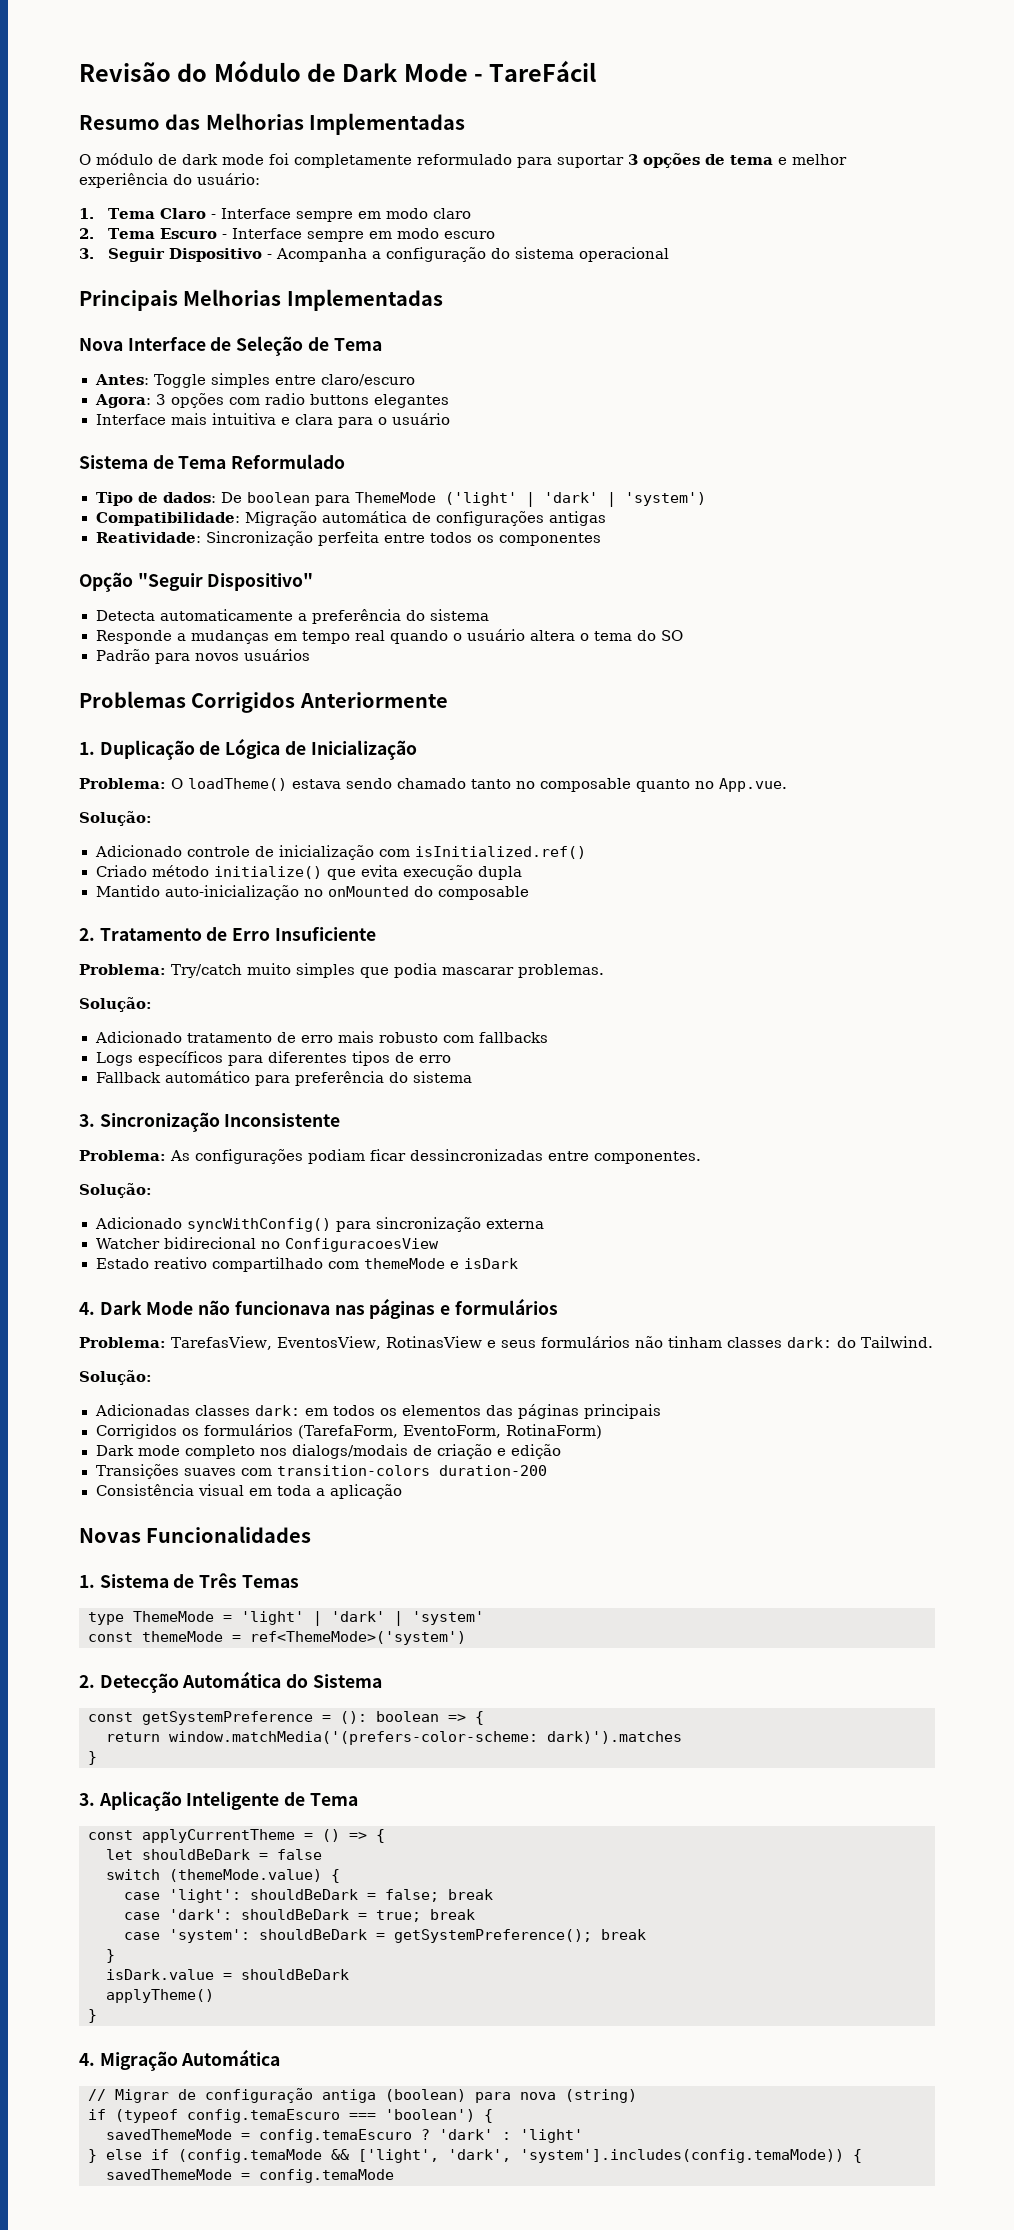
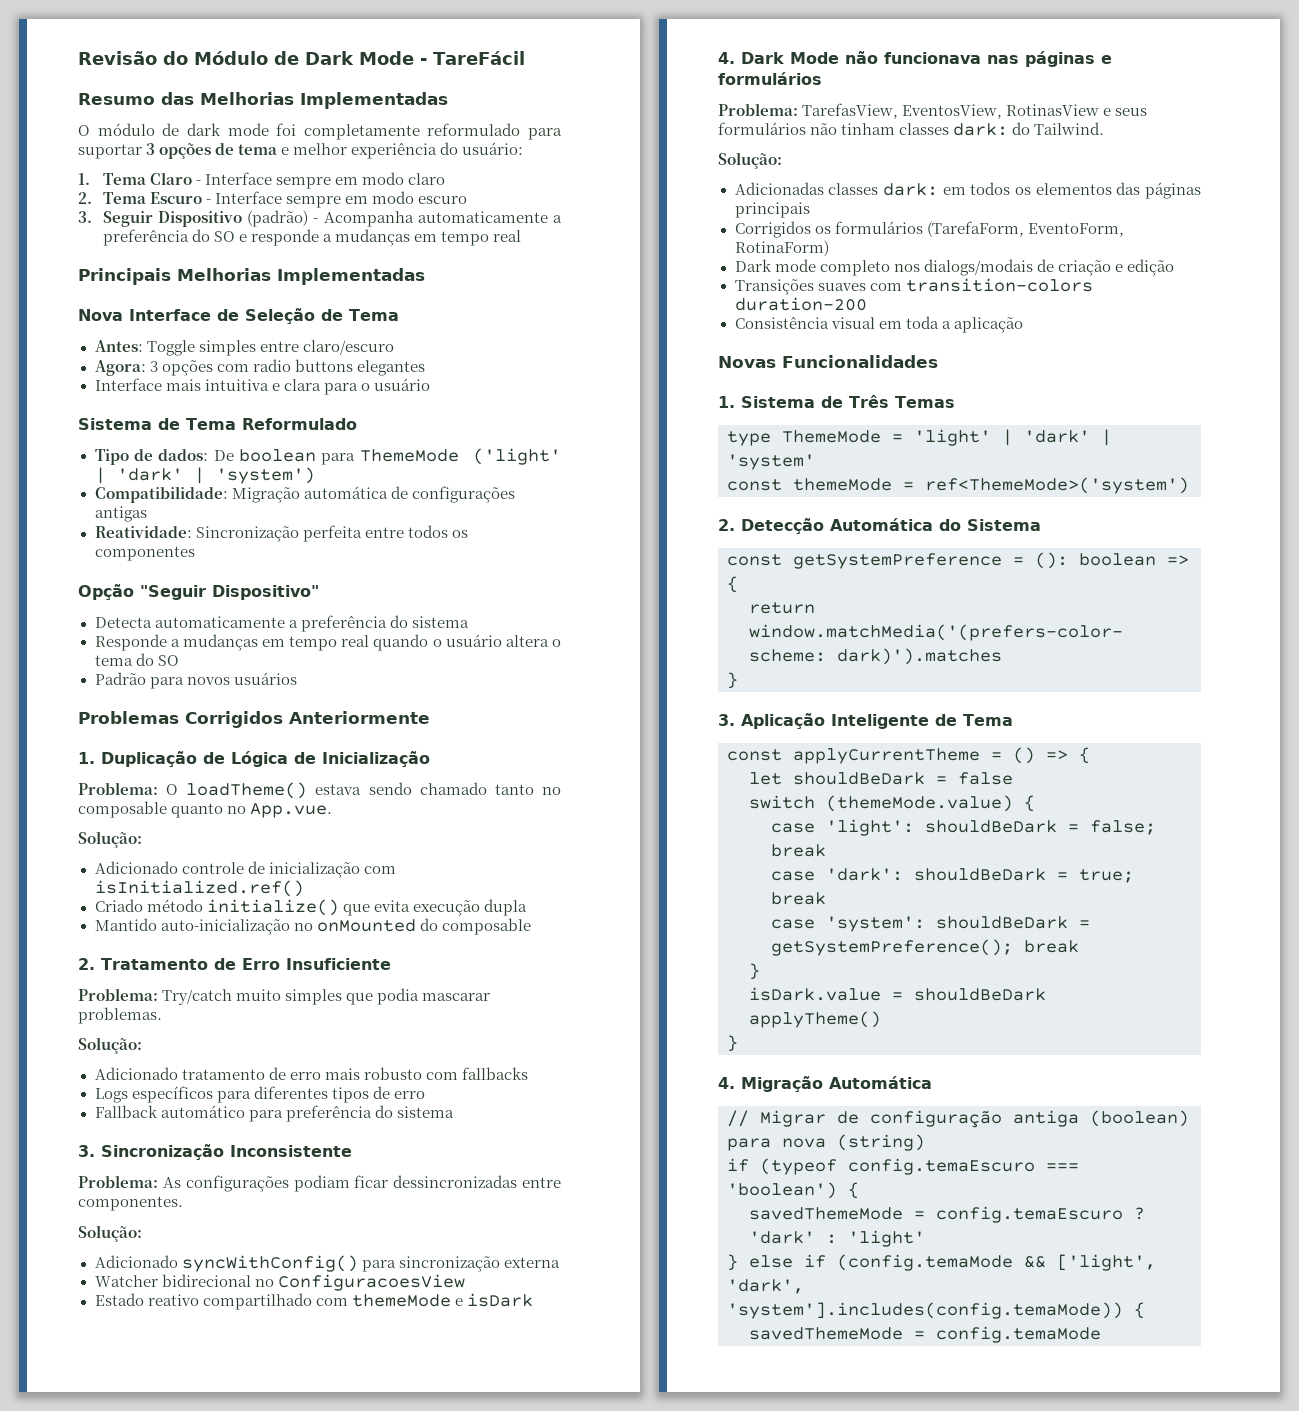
(263, 255) none -> [247,210,309,227] (padrão)
[372,247,670,262] a configuração do sistema operacional -> [417,211,562,223] [102,229,522,246] automaticamente a preferência do SO e responde a mudanças em tempo real

